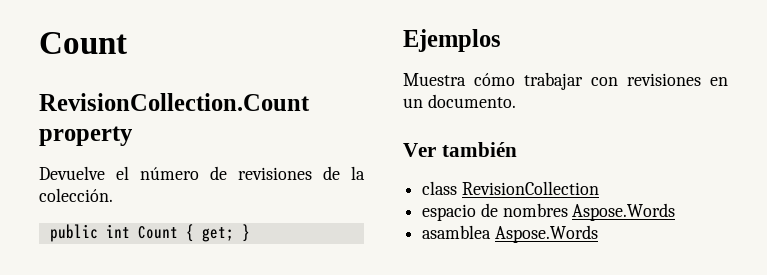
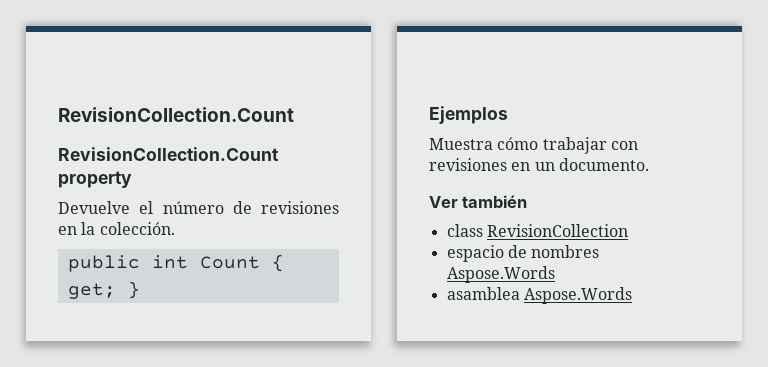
[39,32,127,54] Count -> [58,107,294,122] RevisionCollection.Count
[323,166,340,180] de -> [58,226,77,235] en

